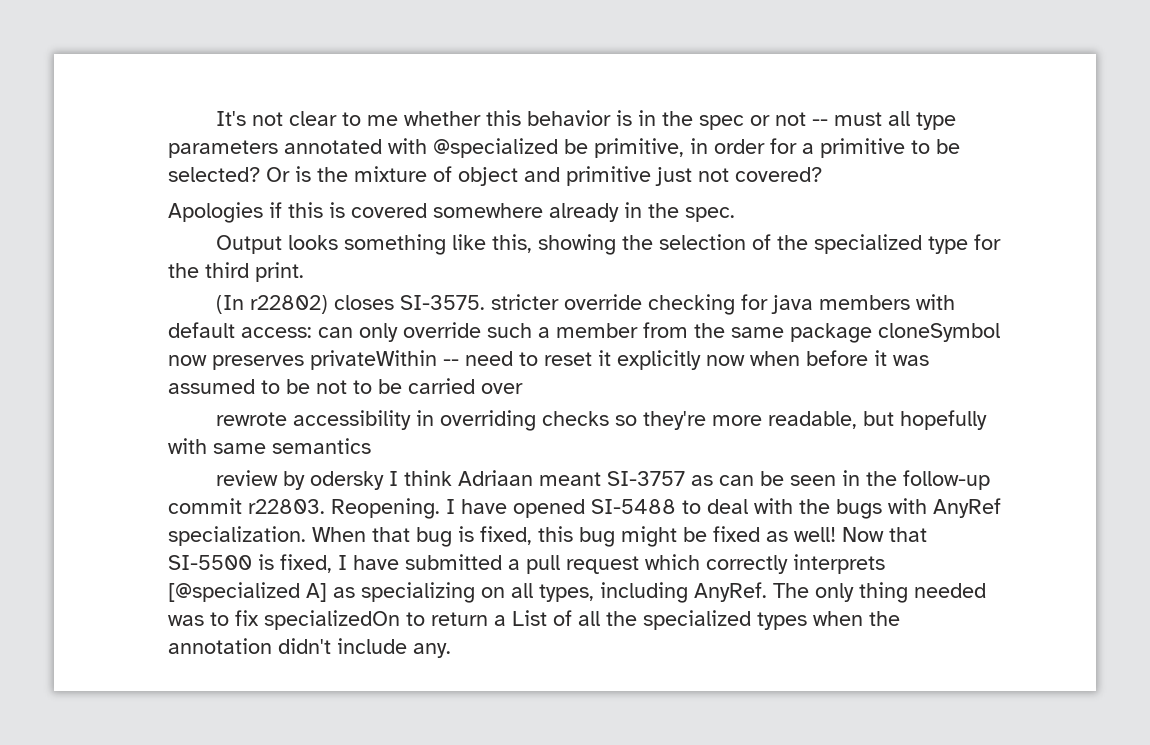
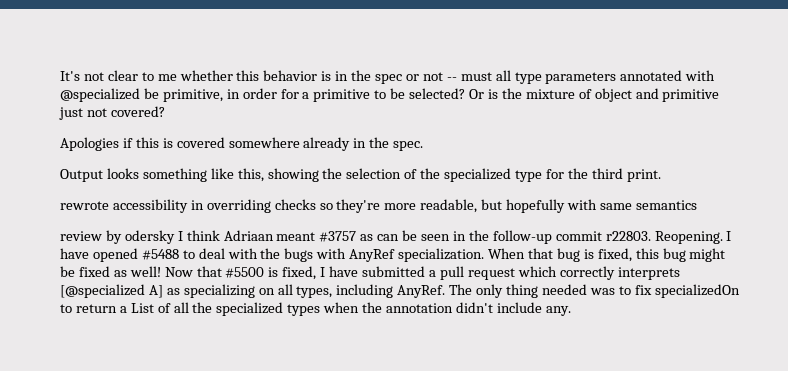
[215,294,955,315] [168,322,1000,343] [168,350,929,370] [168,378,523,394] // (In r22802) closes SI-3575. stricter override checking for java members with default access: can only override such a member from the same package cloneSymbol now preserves privateWithin -- need to reset it explicitly now when before it was assumed to be not to be carried over -> (661, 175) none
[606,471,685,486] SI-3757 -> [319,231,357,242] #3757
[591,499,676,514] SI-5488 -> [141,249,179,260] #5488
[168,555,252,570] SI-5500 -> [225,267,265,278] #5500

